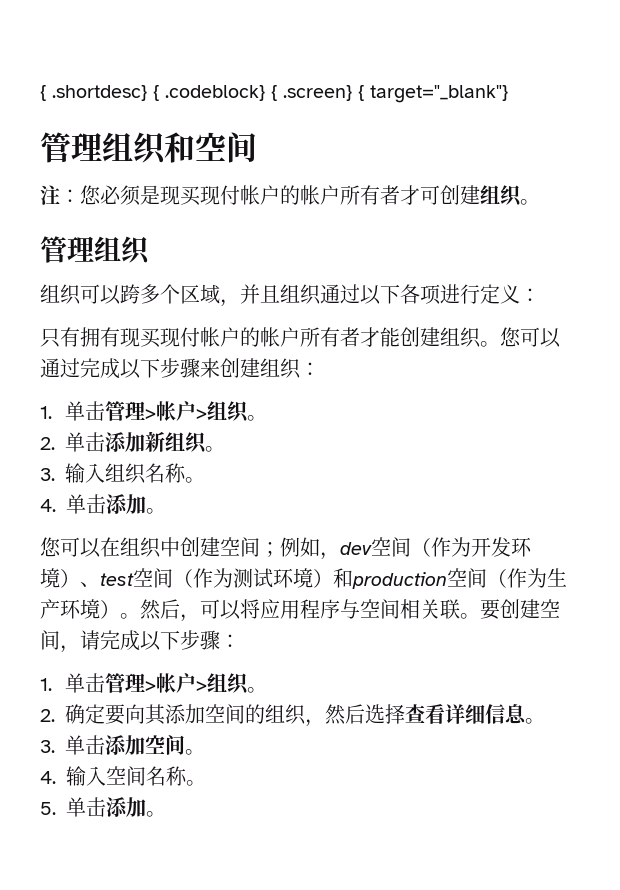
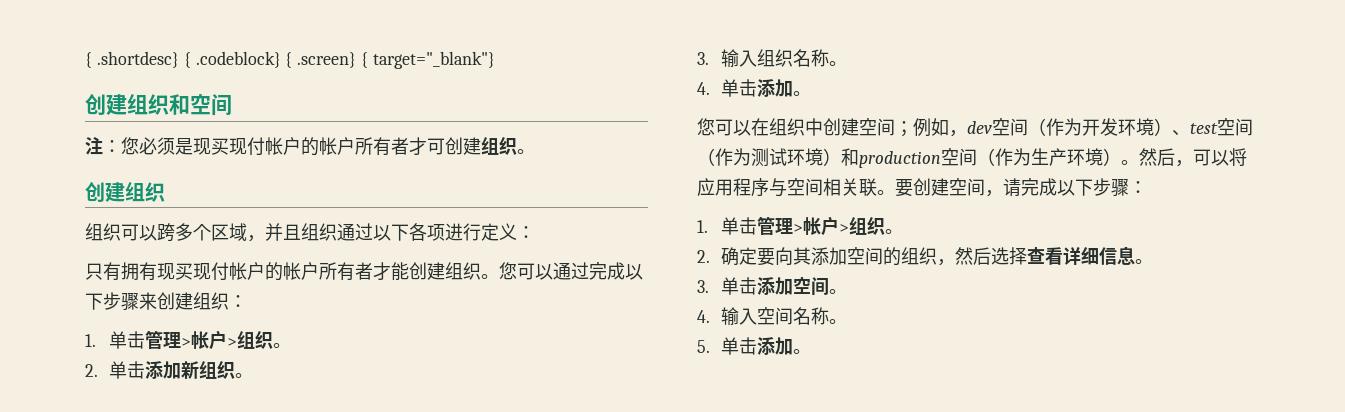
[40,132,102,163] 管理 -> [85,94,127,115] 创建
[40,236,94,263] 管理 -> [85,182,125,202] 创建

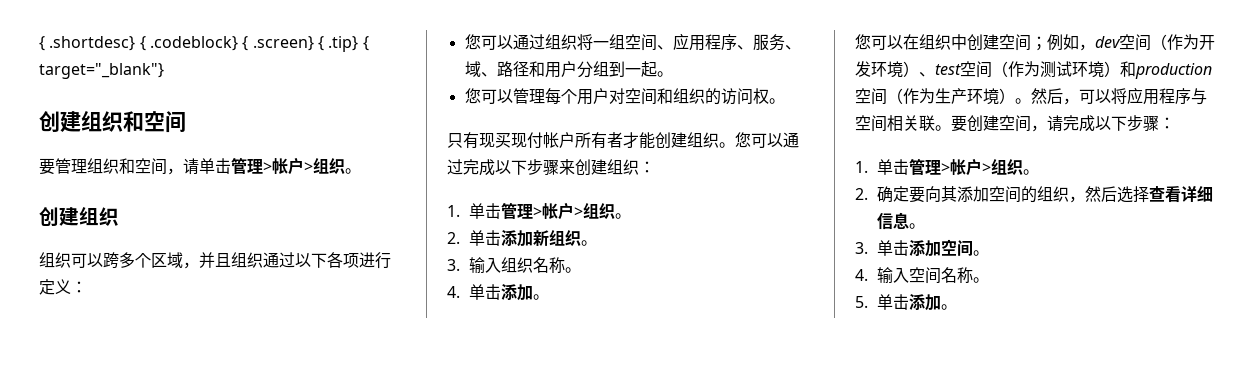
(369, 60) none -> [328,36,369,52] .tip} {
[85,137,481,156] 注：您必须是现买现付帐户的帐户所有者才可创建 -> [39,157,313,175] 要管理组织和空间，请单击管理>帐户>
(535, 232) none -> [464,33,801,51] [464,61,673,78] [464,88,785,105] // 您可以通过组织将一组空间、应用程序、服务、域、路径和用户分组到一起。 // 您可以管理每个用户对空间和组织的访问权。
[121,262,319,281] 拥有现买现付帐户的帐户 -> [479,132,575,149] 现买现付帐户

